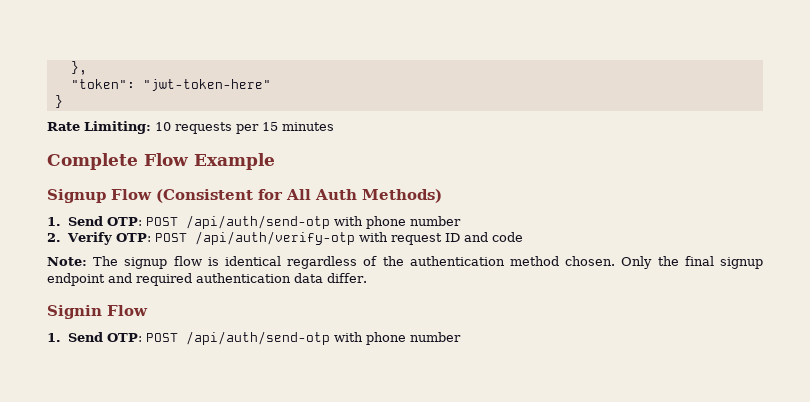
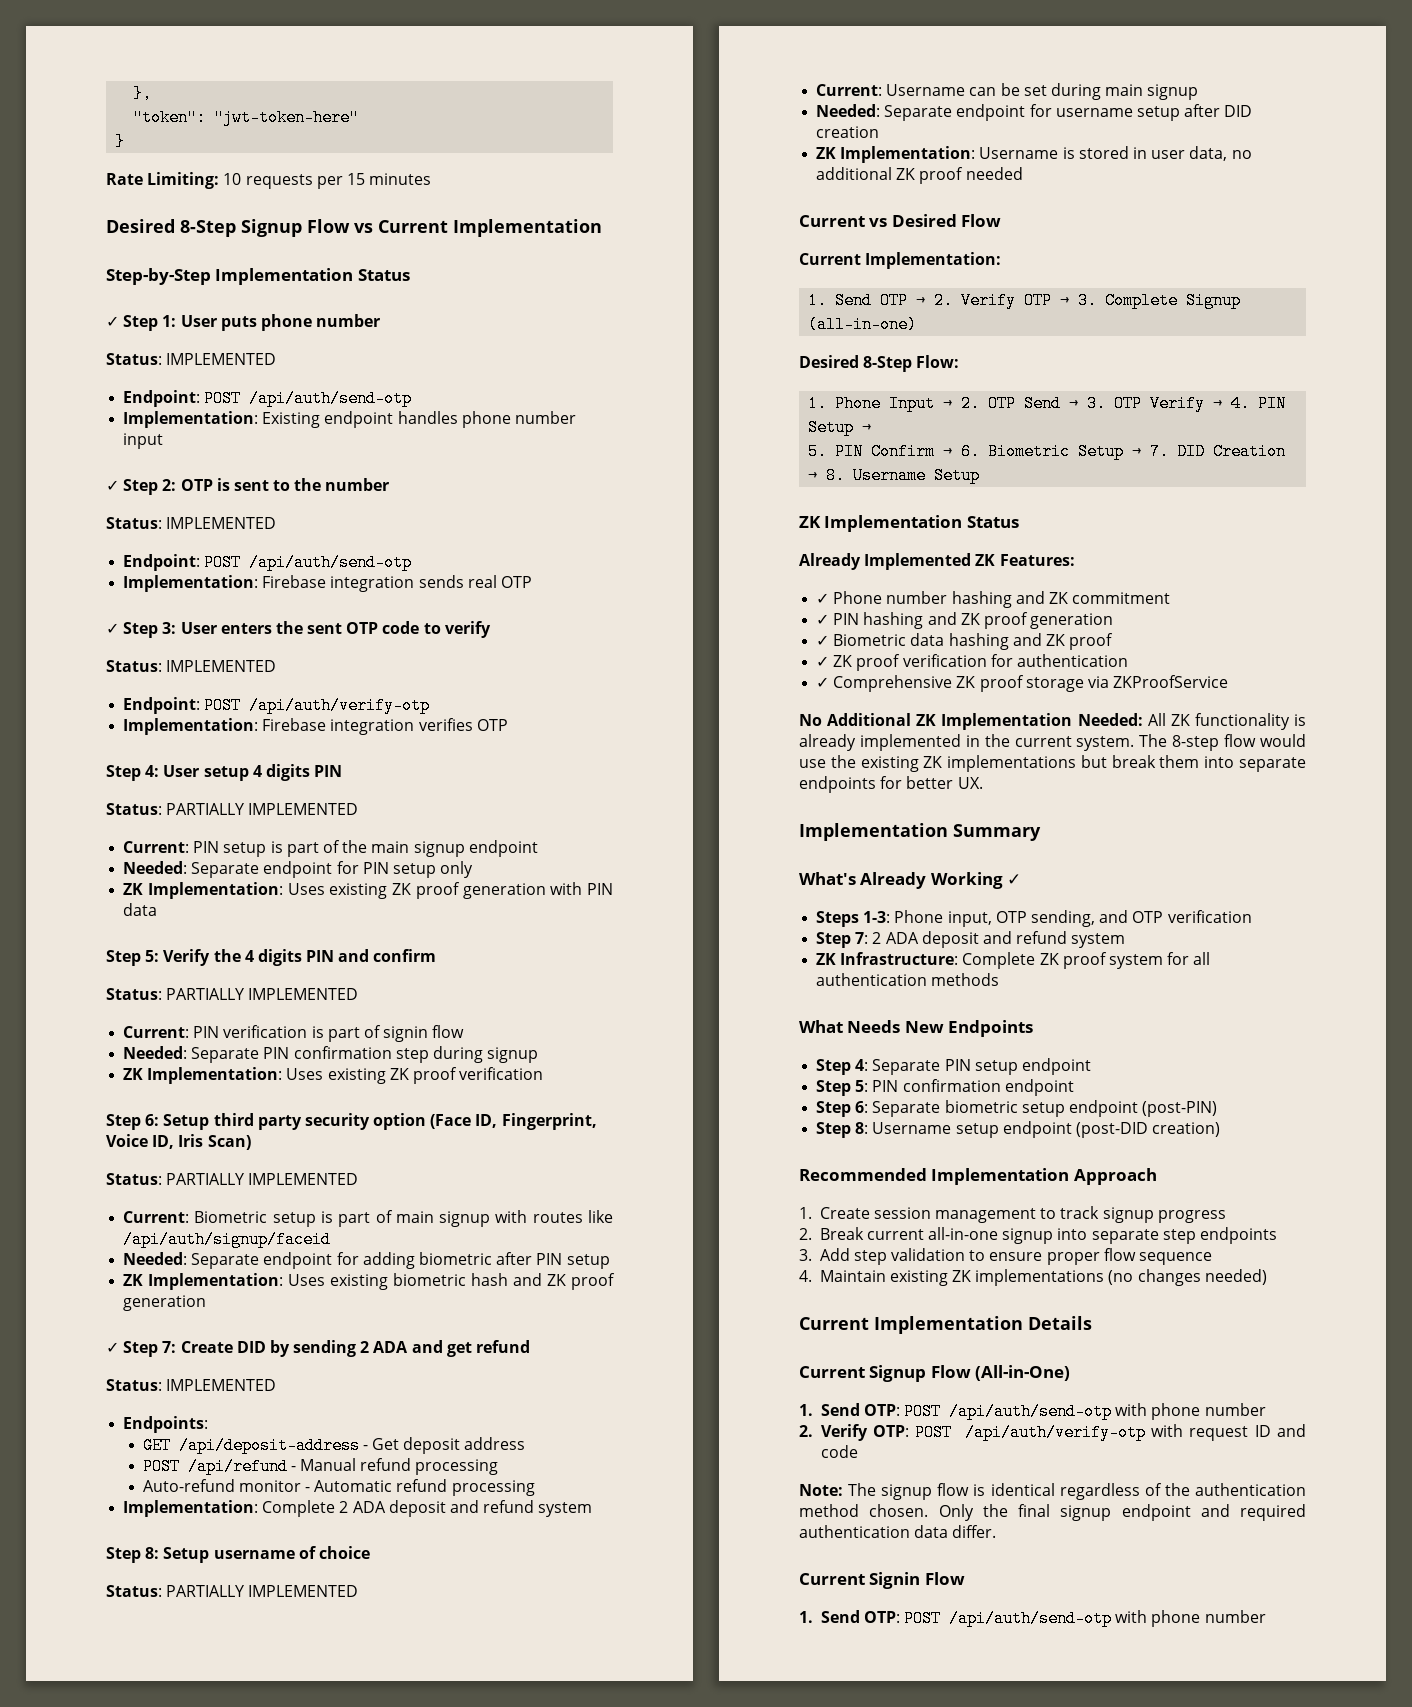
[47,153,275,170] [47,189,442,203] Complete Flow Example // Signup Flow (Consistent for All Auth Methods) -> [106,219,602,237] [106,268,410,285] [106,314,381,331] [106,353,277,365] [123,390,413,407] [123,411,576,428] [123,433,164,449] [106,478,390,495] [106,517,277,529] [123,554,413,571] [123,575,532,592] [106,621,491,638] [106,660,277,672] [123,697,431,714] [123,718,508,735] [106,764,343,781] [106,803,359,815] [123,840,538,857] [123,861,474,878] [123,882,613,899] [123,903,158,916] [106,949,437,966] [106,988,359,1000] [123,1025,465,1042] [123,1046,539,1063] [123,1067,544,1084] [106,1113,597,1130] [106,1134,251,1150] [106,1173,359,1185] [123,1210,613,1227] [123,1231,332,1248] [123,1252,610,1269] [123,1273,615,1290] [123,1295,207,1311] [106,1340,531,1357] [106,1379,277,1391] [123,1416,209,1433] [142,1437,526,1454] [142,1458,499,1475] [142,1479,535,1496] [123,1500,593,1517] [106,1546,370,1563] [106,1585,359,1597] [816,83,1199,100] [816,104,1253,121] [816,126,880,138] [816,146,1252,163] [816,167,1023,184] [799,214,1002,227] [799,252,1002,269] [808,292,1242,309] [808,316,918,333] [799,355,960,372] [808,395,1287,412] [808,419,872,436] [808,443,1287,460] [808,467,981,484] [799,515,1019,532] [799,553,1075,570] [816,591,1171,608] [816,612,1114,629] [816,633,1114,650] [816,654,1128,671] [816,675,1229,692] [799,713,1306,730] [799,734,1306,751] [799,755,1306,772] [799,776,983,793] [799,823,1041,841] [799,872,1022,889] [816,910,1252,927] [816,931,1126,948] [816,952,1211,969] [816,973,1000,986] [799,1020,1034,1037] [816,1058,1091,1075] [816,1079,1074,1096] [816,1100,1218,1117] [816,1121,1221,1138] [799,1168,1157,1185] [799,1206,1226,1223] [799,1227,1278,1244] [799,1248,1213,1265] [799,1269,1267,1286] [799,1316,1092,1334] [799,1365,1071,1382] Desired 8-Step Signup Flow vs Current Implementation // Step-by-Step Implementation Status // ✓ Step 1: User puts phone number // Status: IMPLEMENTED // Endpoint: POST /api/auth/send-otp // Implementation: Existing endpoint handles phone number input // ✓ Step 2: OTP is sent to the number // Status: IMPLEMENTED // Endpoint: POST /api/auth/send-otp // Implementation: Firebase integration sends real OTP // ✓ Step 3: User enters the sent OTP code to verify // Status: IMPLEMENTED // Endpoint: POST /api/auth/verify-otp // Implementation: Firebase integration verifies OTP // Step 4: User setup 4 digits PIN // Status: PARTIALLY IMPLEMENTED // Current: PIN setup is part of the main signup endpoint // Needed: Separate endpoint for PIN setup only // ZK Implementation: Uses existing ZK proof generation with PIN data // Step 5: Verify the 4 digits PIN and confirm // Status: PARTIALLY IMPLEMENTED // Current: PIN verification is part of signin flow // Needed: Separate PIN confirmation step during signup // ZK Implementation: Uses existing ZK proof verification // Step 6: Setup third party security option (Face ID, Fingerprint, Voice ID, Iris Scan) // Status: PARTIALLY IMPLEMENTED // Current: Biometric setup is part of main signup with routes like /api/auth/signup/faceid // Needed: Separate endpoint for adding biometric after PIN setup // ZK Implementation: Uses existing biometric hash and ZK proof generation // ✓ Step 7: Create DID by sending 2 ADA and get refund // Status: IMPLEMENTED // Endpoints: // GET /api/deposit-address - Get deposit address // POST /api/refund - Manual refund processing // Auto-refund monitor - Automatic refund processing // Implementation: Complete 2 ADA deposit and refund system // Step 8: Setup username of choice // Status: PARTIALLY IMPLEMENTED // Current: Username can be set during main signup // Needed: Separate endpoint for username setup after DID creation // ZK Implementation: Username is stored in user data, no additional ZK proof needed // Current vs Desired Flow // Current Implementation: // 1. Send OTP → 2. Verify OTP → 3. Complete Signup (all-in-one) // Desired 8-Step Flow: // 1. Phone Input → 2. OTP Send → 3. OTP Verify → 4. PIN Setup → // 5. PIN Confirm → 6. Biometric Setup → 7. DID Creation → 8. Username Setup // ZK Implementation Status // Already Implemented ZK Features: // ✓ Phone number hashing and ZK commitment // ✓ PIN hashing and ZK proof generation // ✓ Biometric data hashing and ZK proof // ✓ ZK proof verification for authentication // ✓ Comprehensive ZK proof storage via ZKProofService // No Additional ZK Implementation Needed: All ZK functionality is already implemented in the current system. The 8-step flow would use the existing ZK implementations but break them into separate endpoints for better UX. // Implementation Summary // What's Already Working ✓ // Steps 1-3: Phone input, OTP sending, and OTP verification // Step 7: 2 ADA deposit and refund system // ZK Infrastructure: Complete ZK proof system for all authentication methods // What Needs New Endpoints // Step 4: Separate PIN setup endpoint // Step 5: PIN confirmation endpoint // Step 6: Separate biometric setup endpoint (post-PIN) // Step 8: Username setup endpoint (post-DID creation) // Recommended Implementation Approach // 1. Create session management to track signup progress // 2. Break current all-in-one signup into separate step endpoints // 3. Add step validation to ensure proper flow sequence // 4. Maintain existing ZK implementations (no changes needed) // Current Implementation Details // Current Signup Flow (All-in-One)
(367, 278) none -> [799,1573,865,1585] Current

